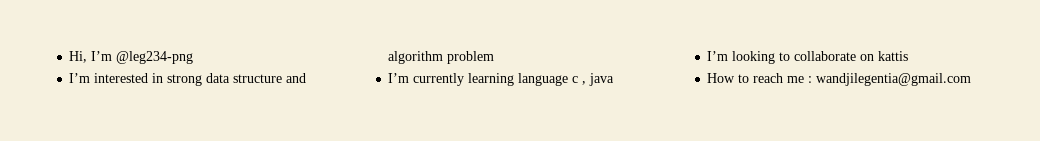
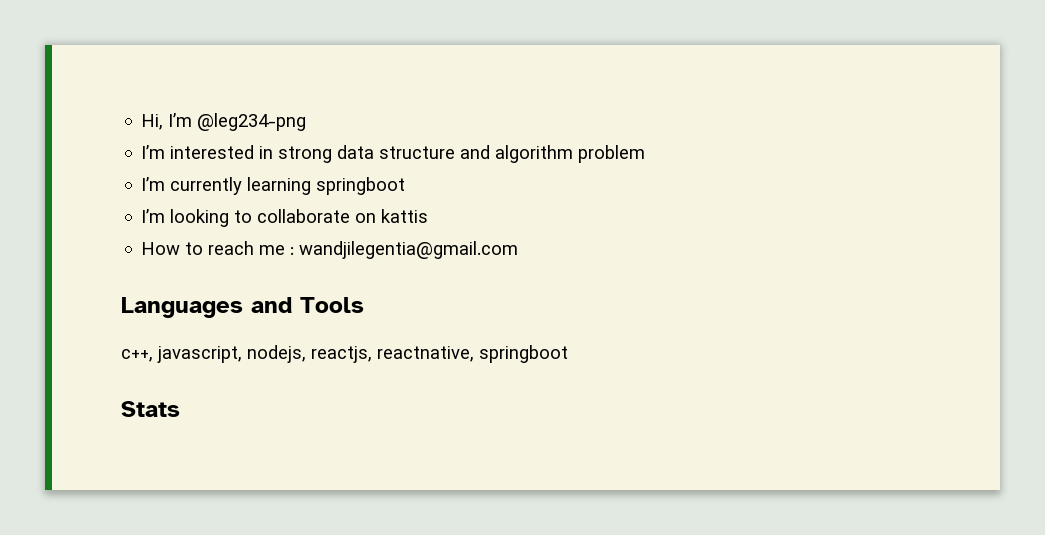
[518,73,615,86] language c , java -> [316,177,406,195] springboot
(972, 79) none -> [121,297,364,318] [121,345,568,363] [121,401,180,417] // Languages and Tools // c++, javascript, nodejs, reactjs, reactnative, springboot // Stats

